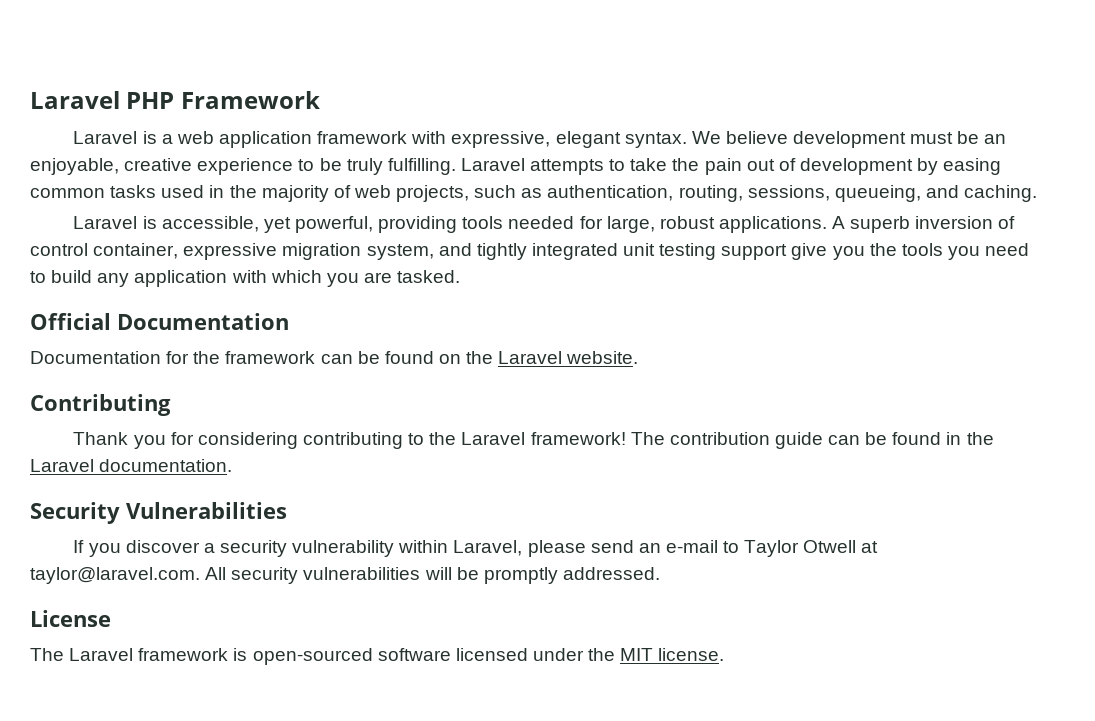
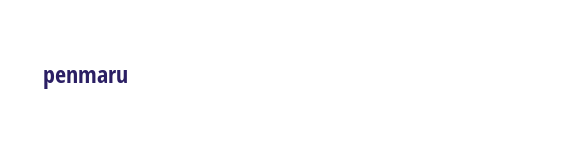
[30,91,320,109] [73,131,1007,148] [30,158,1002,175] [30,185,1038,202] [73,216,1016,233] [30,243,1030,260] [30,270,461,287] [30,313,289,330] [30,351,639,364] [30,394,171,416] [73,432,994,449] [30,459,233,472] [30,502,287,524] [73,540,879,557] [30,567,660,584] [30,610,111,627] [30,648,725,665] Laravel PHP Framework // Laravel is a web application framework with expressive, elegant syntax. We believe development must be an enjoyable, creative experience to be truly fulfilling. Laravel attempts to take the pain out of development by easing common tasks used in the majority of web projects, such as authentication, routing, sessions, queueing, and caching. // Laravel is accessible, yet powerful, providing tools needed for large, robust applications. A superb inversion of control container, expressive migration system, and tightly integrated unit testing support give you the tools you need to build any application with which you are tasked. // Official Documentation // Documentation for the framework can be found on the Laravel website. // Contributing // Thank you for considering contributing to the Laravel framework! The contribution guide can be found in the Laravel documentation. // Security Vulnerabilities // If you discover a security vulnerability within Laravel, please send an e-mail to Taylor Otwell at taylor@laravel.com. All security vulnerabilities will be promptly addressed. // License // The Laravel framework is open-sourced software licensed under the MIT license. -> [43,70,128,89] penmaru

